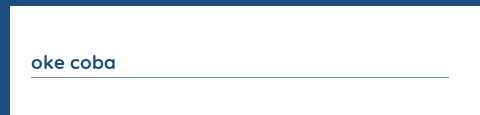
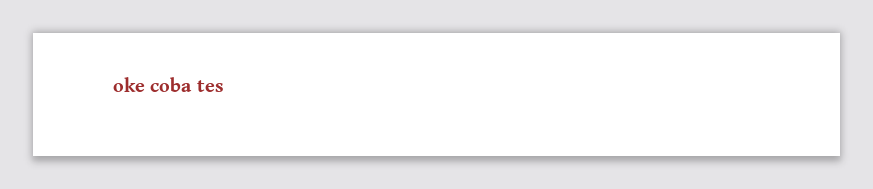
(117, 62) none -> [196,80,224,92] tes

